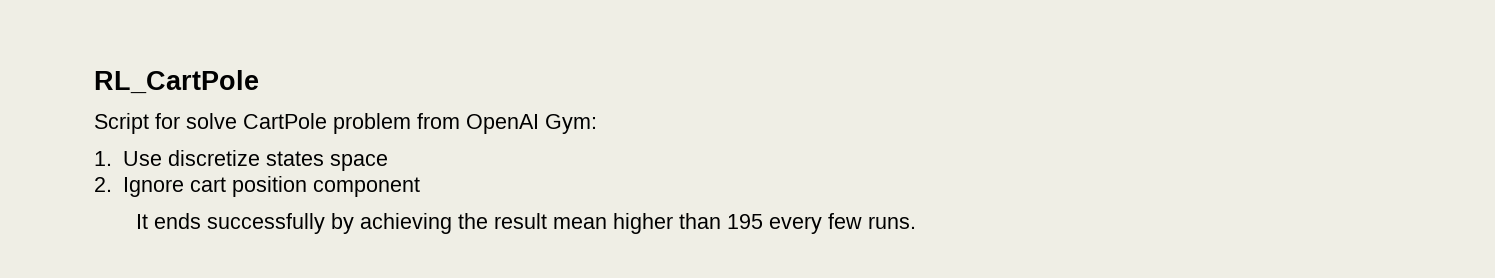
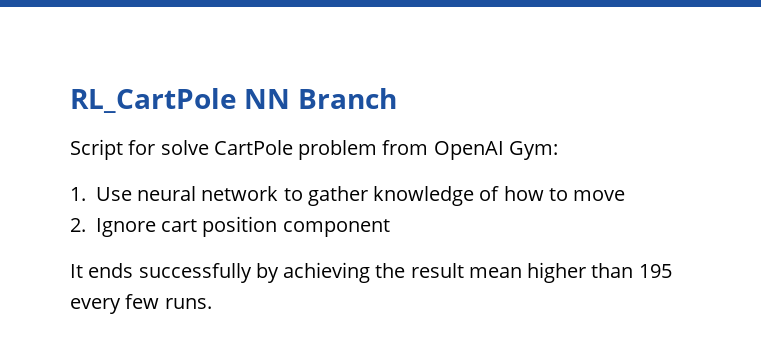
(259, 82) none -> [244,88,397,109] NN Branch
[167,150,388,171] discretize states space -> [137,186,626,206] neural network to gather knowledge of how to move

